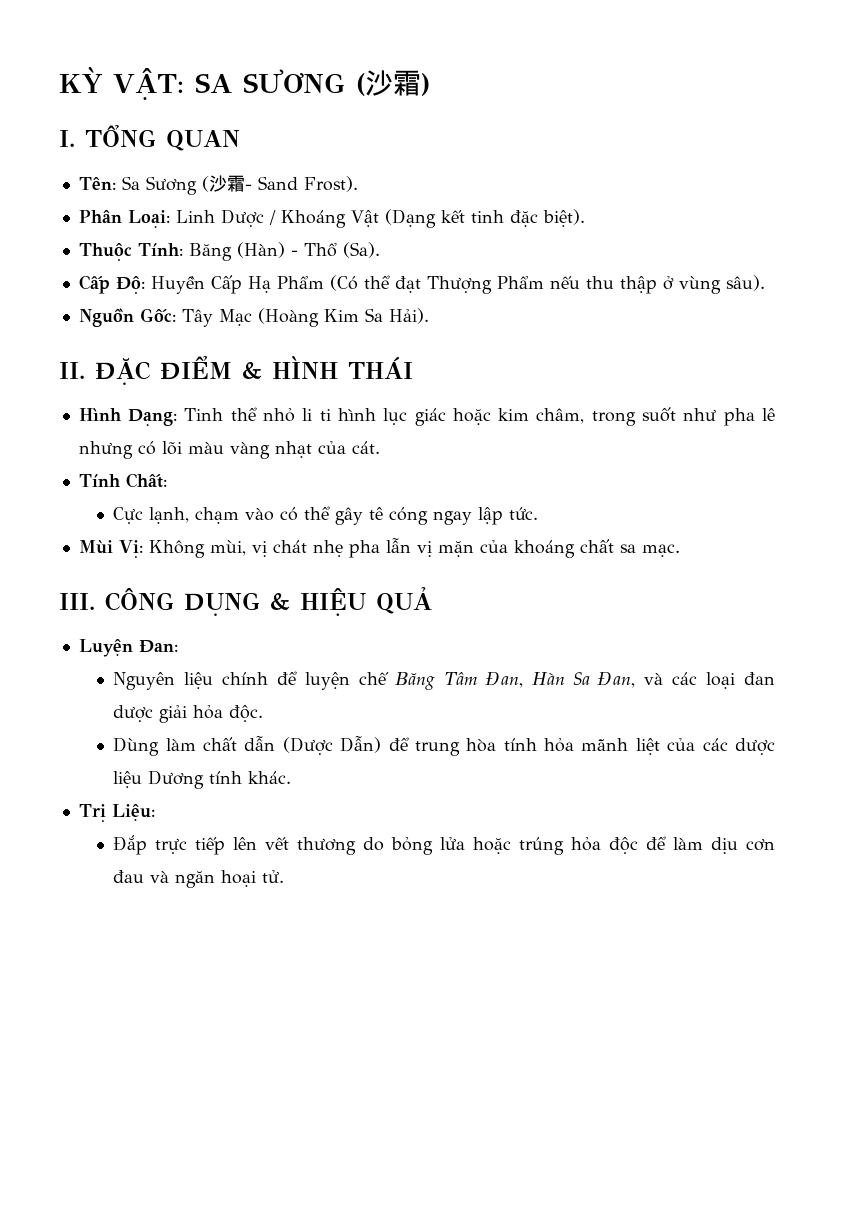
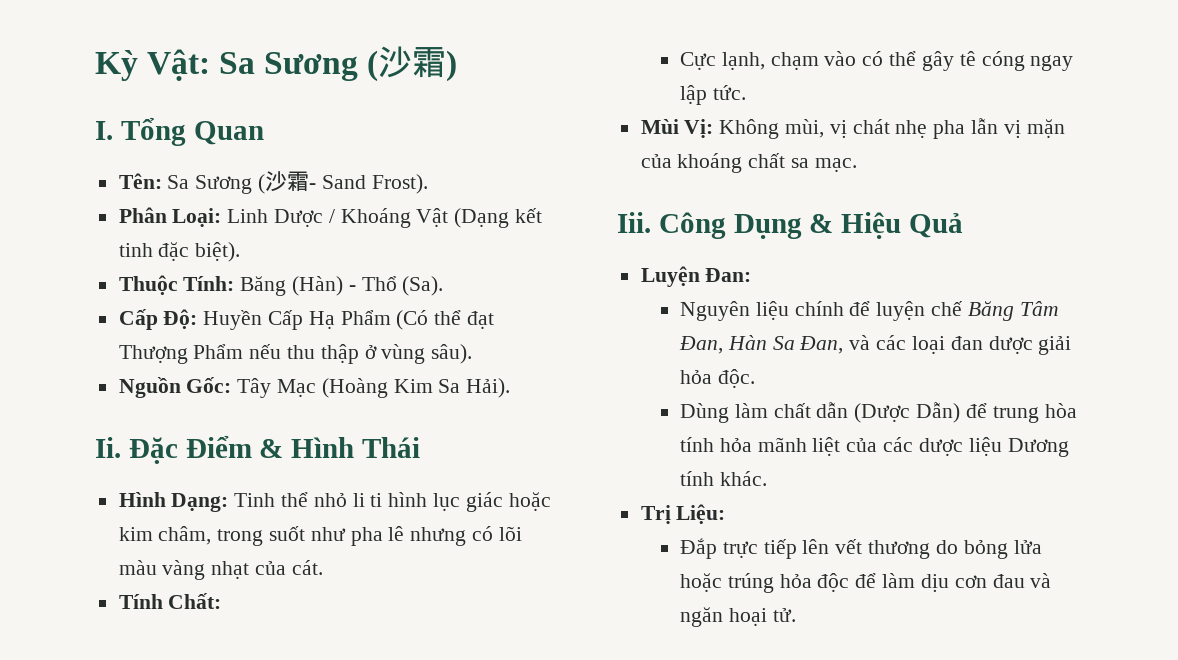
[59,67,345,100] KỲ VẬT: SA SƯƠNG -> [95,49,359,81] Kỳ Vật: Sa Sương
[85,125,240,151] TỔNG QUAN -> [120,117,264,146] Tổng Quan
[59,356,413,385] II. ĐẶC ĐIỂM & HÌNH THÁI -> [95,435,421,464] Ii. Đặc Điểm & Hình Thái
[59,587,432,616] III. CÔNG DỤNG & HIỆU QUẢ -> [617,212,964,239] Iii. Công Dụng & Hiệu Quả

